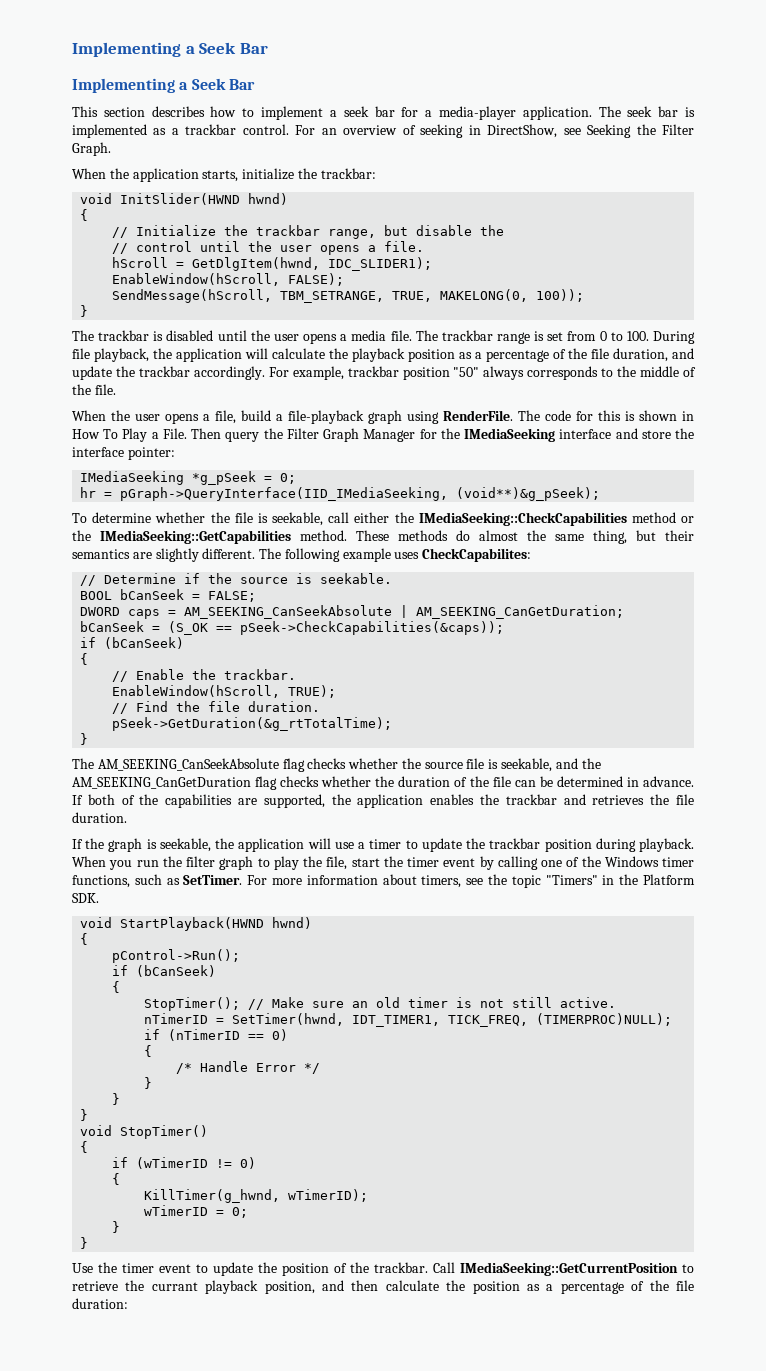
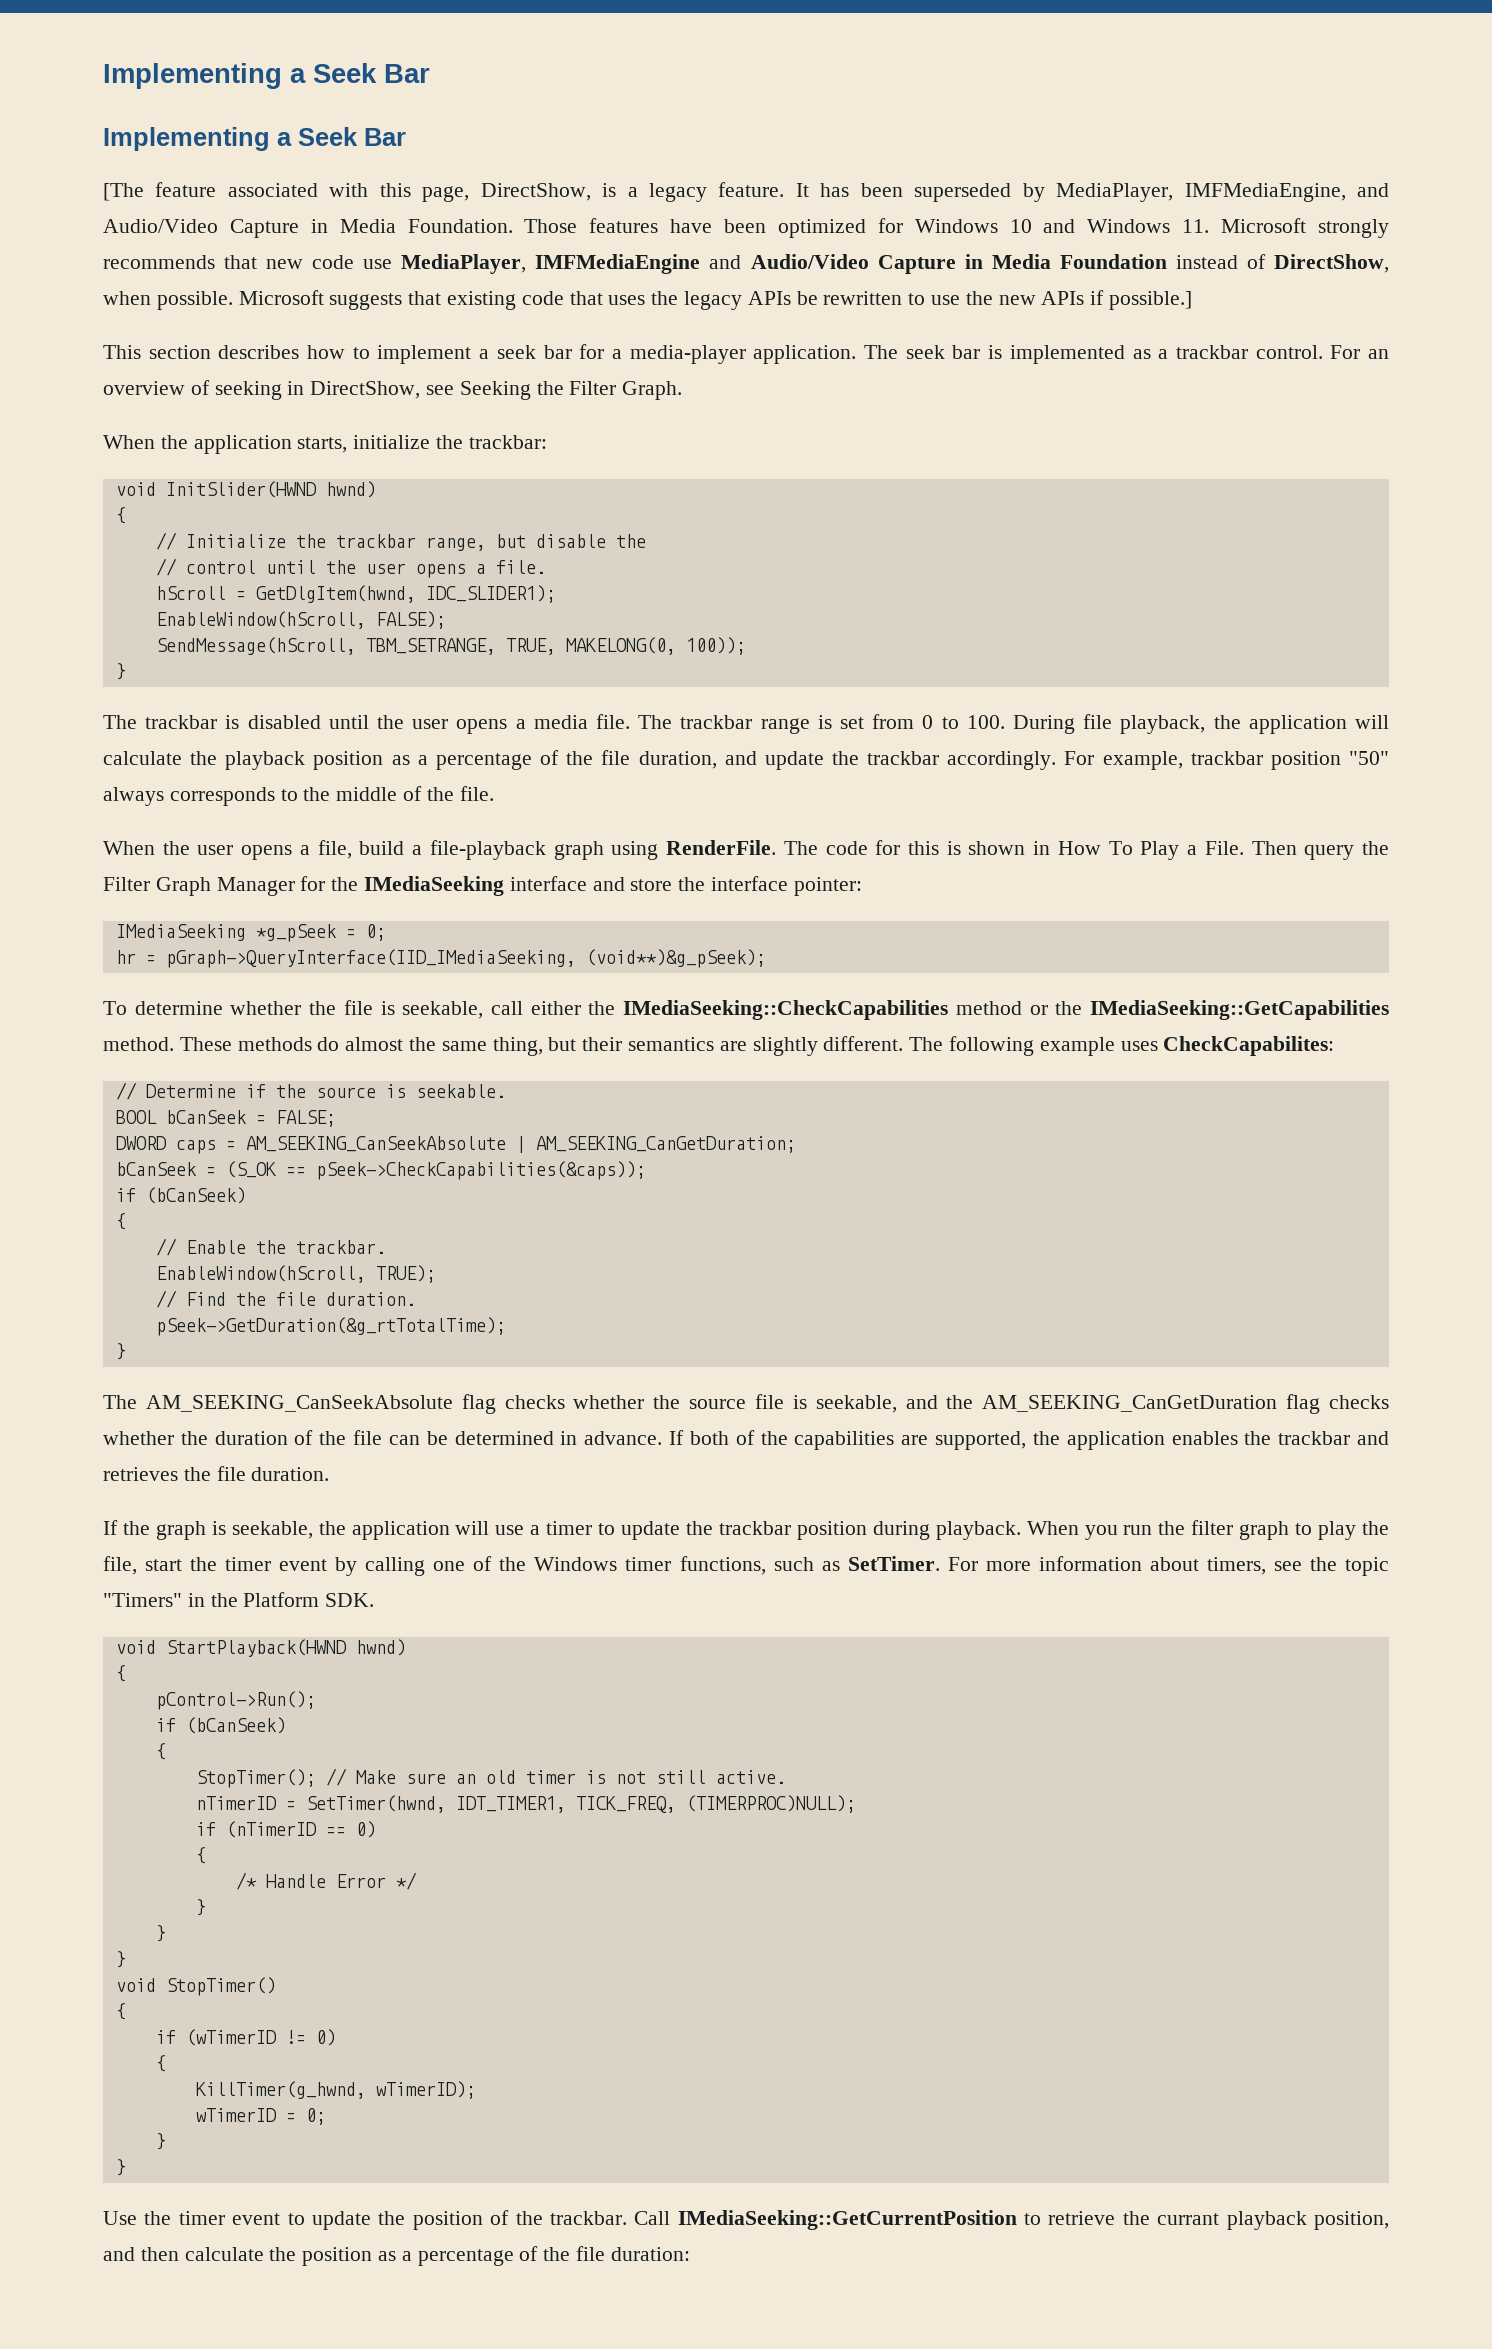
(255, 84) none -> [103,182,1389,202] [103,218,1390,238] [103,254,1389,274] [103,290,1193,310] // [The feature associated with this page, DirectShow, is a legacy feature. It has been superseded by MediaPlayer, IMFMediaEngine, and Audio/Video Capture in Media Foundation. Those features have been optimized for Windows 10 and Windows 11. Microsoft strongly recommends that new code use MediaPlayer, IMFMediaEngine and Audio/Video Capture in Media Foundation instead of DirectShow, when possible. Microsoft suggests that existing code that uses the legacy APIs be rewritten to use the new APIs if possible.]

